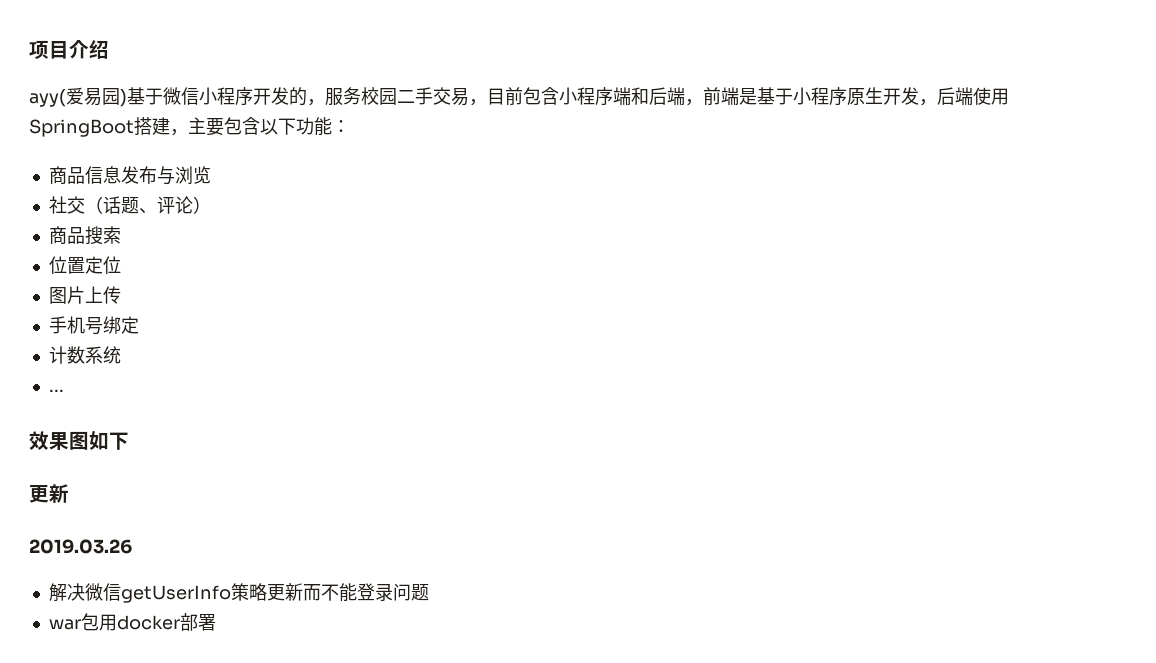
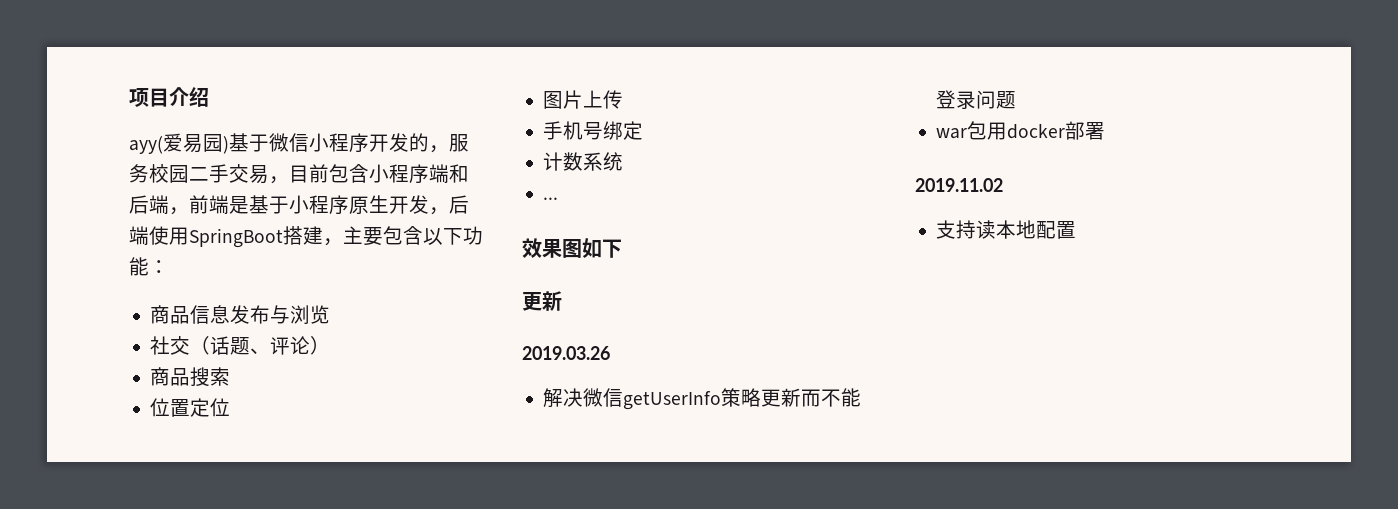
(216, 622) none -> [915,178,1003,192] [936,220,1077,239] // 2019.11.02 // 支持读本地配置

